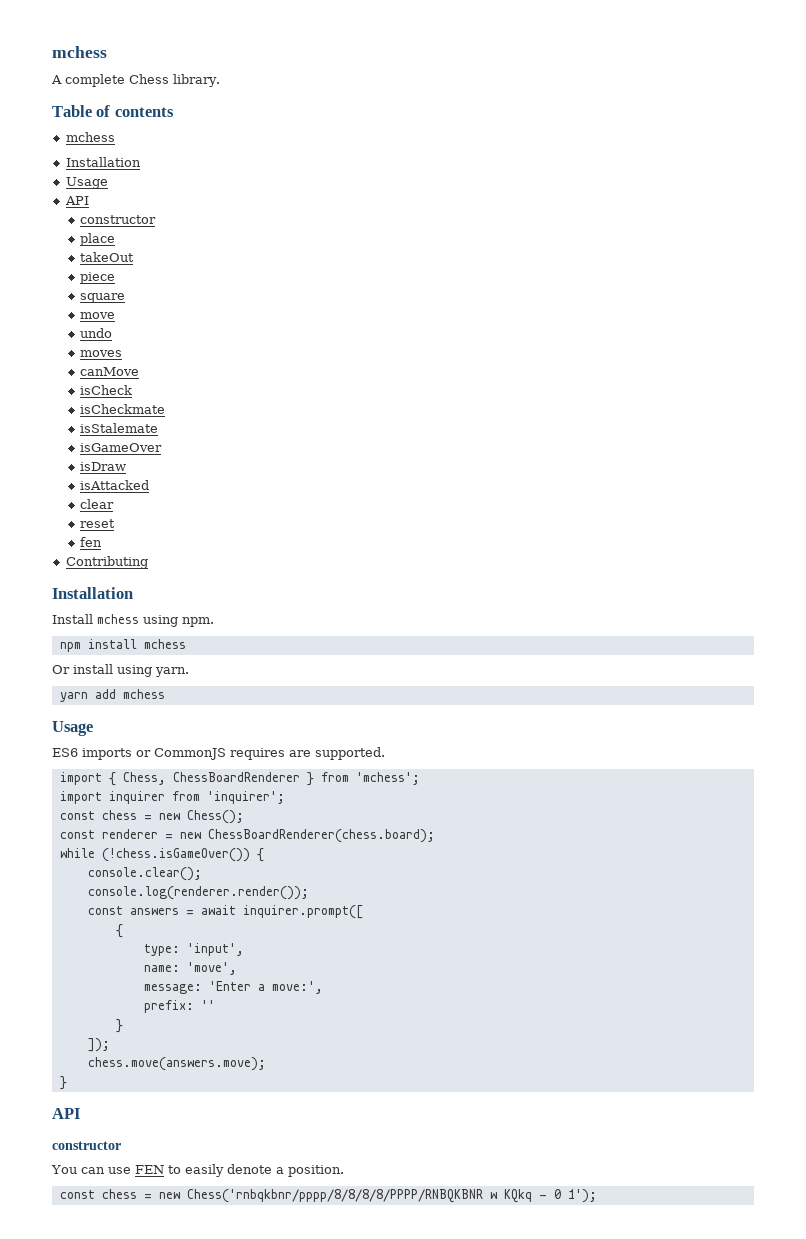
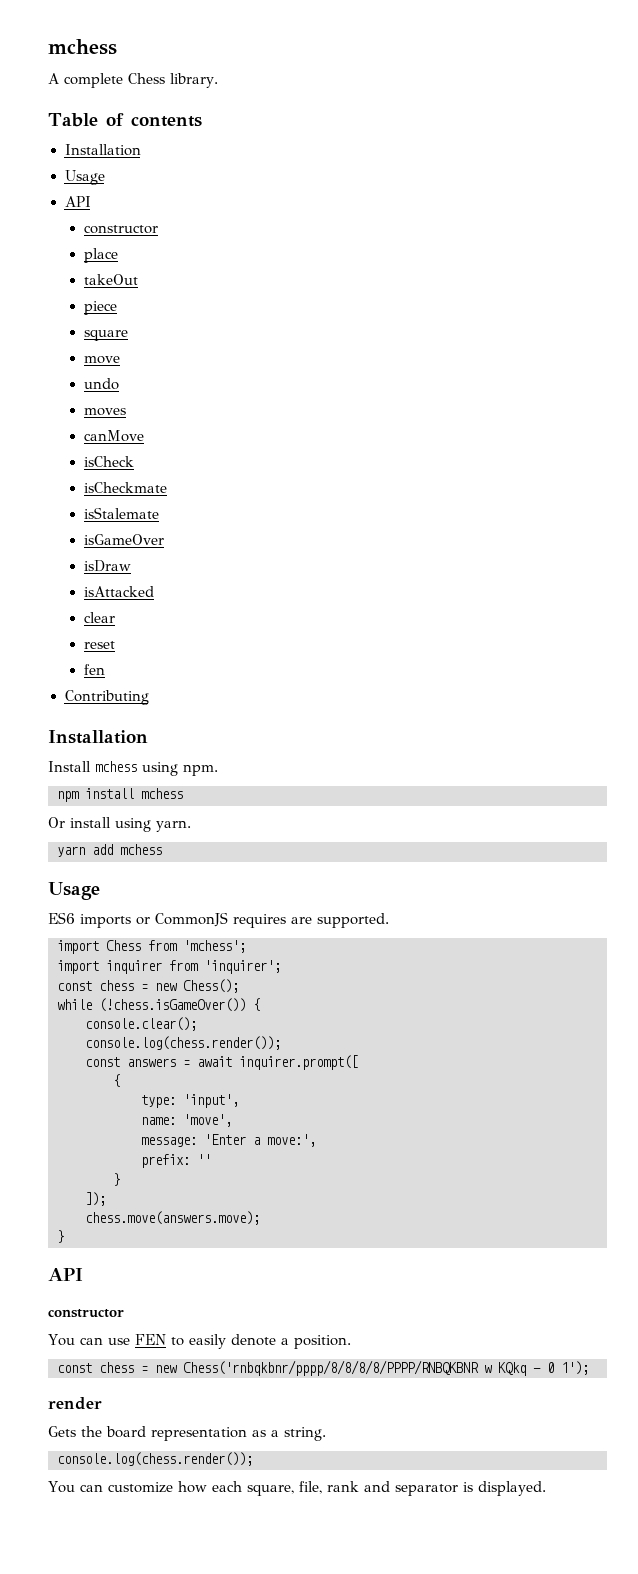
[65,132,115,142] // mchess -> (202, 121) none
[108,772,314,786] { Chess, ChessBoardRenderer } -> [106,940,141,951] Chess
[59,829,435,843] // const renderer = new ChessBoardRenderer(chess.board); -> (239, 986) none
[87,886,309,900] console.log(renderer.render()); -> [85,1036,281,1050] console.log(chess.render());
(597, 1196) none -> [48,1397,102,1410] [48,1426,326,1441] [57,1452,253,1466] [48,1481,546,1496] // render // Gets the board representation as a string. // console.log(chess.render()); // You can customize how each square, file, rank and separator is displayed.

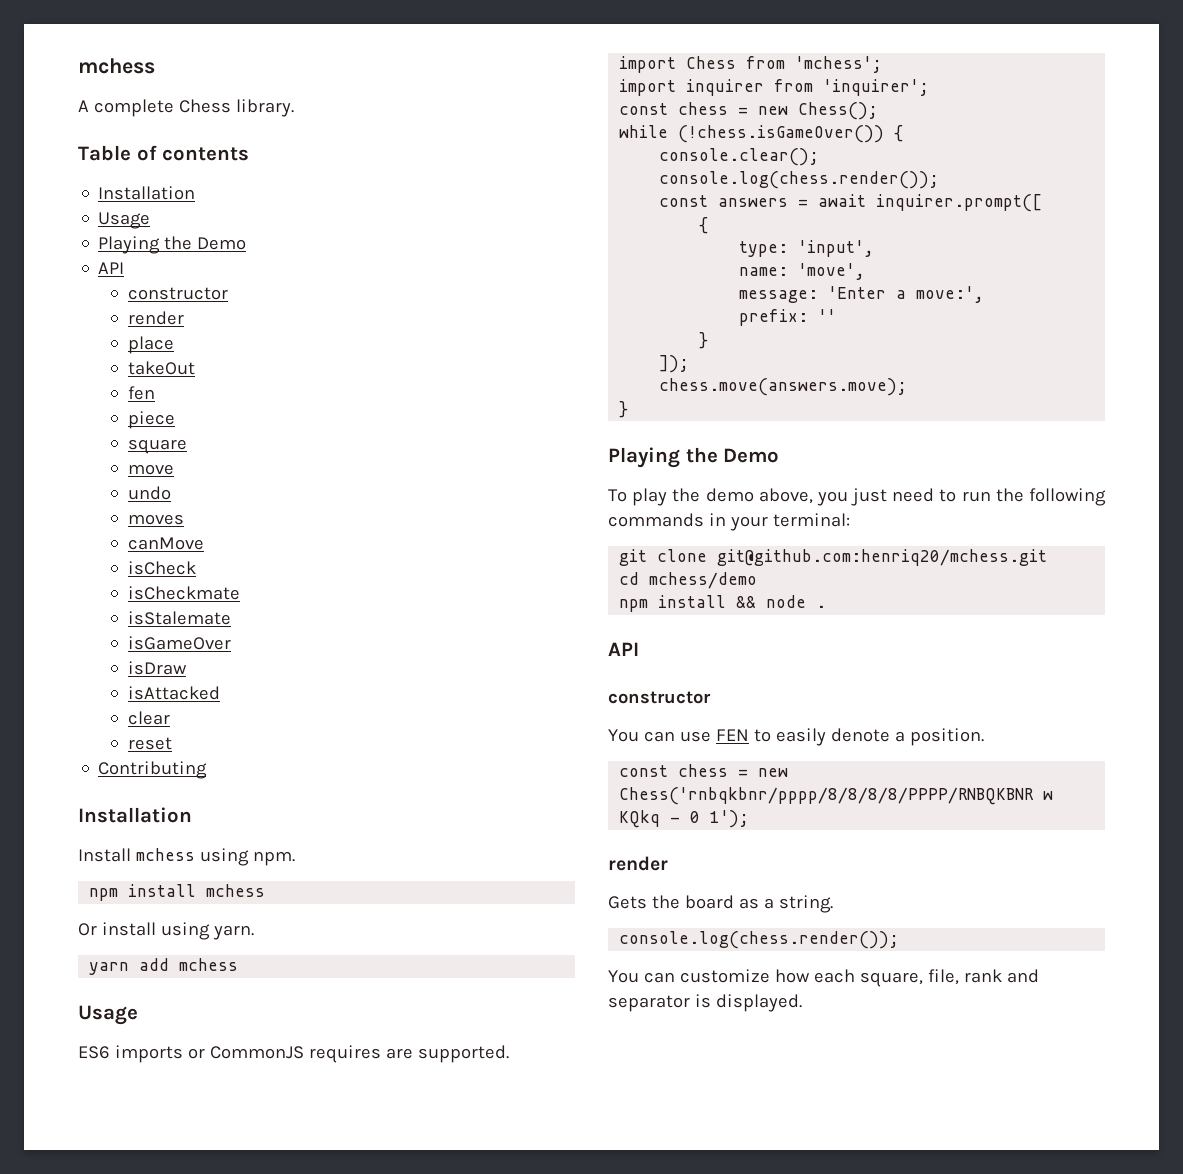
[64,196,91,207] [83,225,158,234] // API // constructor -> [98,236,247,254] [98,262,125,274] [127,287,228,300] [127,311,184,325] // Playing the Demo // API // constructor // render
(138, 279) none -> [127,386,155,400] // fen
[83,664,105,675] // fen -> (172, 743) none
(64, 1236) none -> [608,447,780,468] [608,488,1106,506] [608,513,850,531] [619,549,1048,566] [619,572,758,589] [619,595,827,612] // Playing the Demo // To play the demo above, you just need to run the following commands in your terminal: // git clone git@github.com:henriq20/mchess.git // cd mchess/demo // npm install && node .
[151,1427,247,1441] representation -> (734, 902) none

